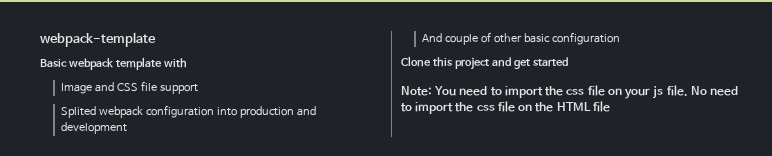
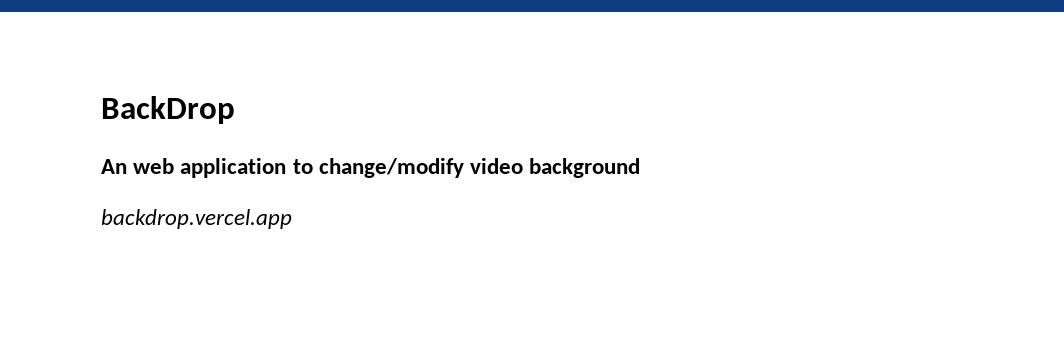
[40,32,156,47] [40,57,187,70] [61,81,199,94] [61,105,317,118] [61,122,128,134] [422,32,621,45] [401,56,568,70] [401,85,739,99] [401,101,610,114] webpack-template // Basic webpack template with // Image and CSS file support // Splited webpack configuration into production and development // And couple of other basic configuration // Clone this project and get started // Note: You need to import the css file on your js file. No need to import the css file on the HTML file -> [101,96,235,124] [101,158,641,178] [101,209,292,229] BackDrop // An web application to change/modify video background // backdrop.vercel.app

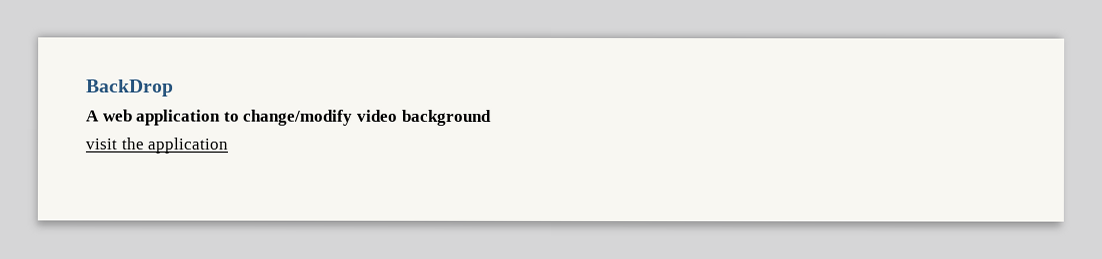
[101,159,127,174] An -> [86,110,100,122] A
[101,209,292,229] backdrop.vercel.app -> [85,137,229,154] visit the application

